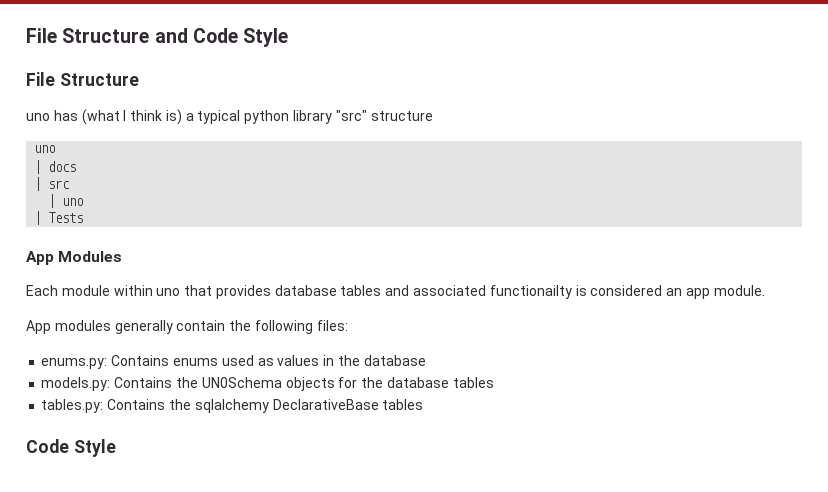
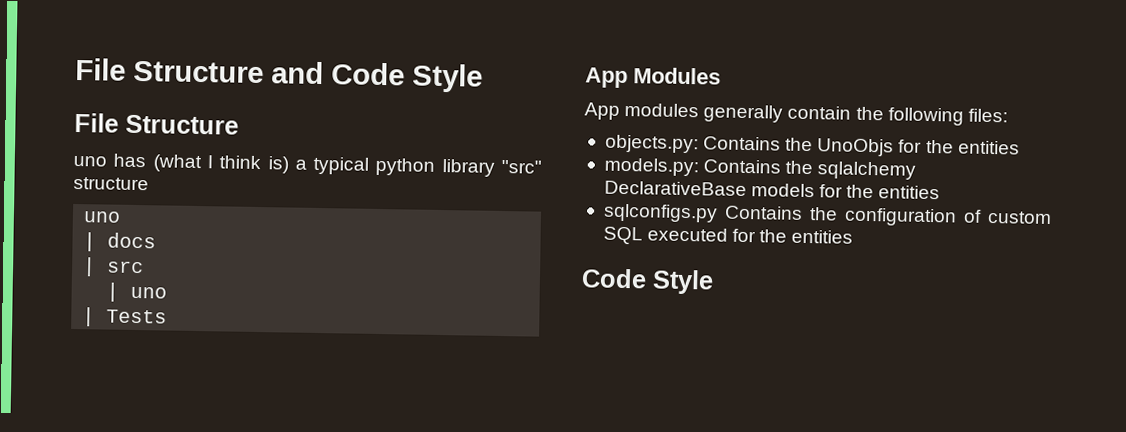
[26,285,765,299] // Each module within uno that provides database tables and associated functionailty is considered an app module. -> (721, 76) none
[41,355,426,369] [41,377,494,391] [41,399,424,413] enums.py: Contains enums used as values in the database // models.py: Contains the UN0Schema objects for the database tables // tables.py: Contains the sqlalchemy DeclarativeBase tables -> [604,134,1020,157] [603,157,917,180] [603,180,941,200] [602,203,1052,227] [602,226,854,245] objects.py: Contains the UnoObjs for the entities // models.py: Contains the sqlalchemy DeclarativeBase models for the entities // sqlconfigs.py Contains the configuration of custom SQL executed for the entities

